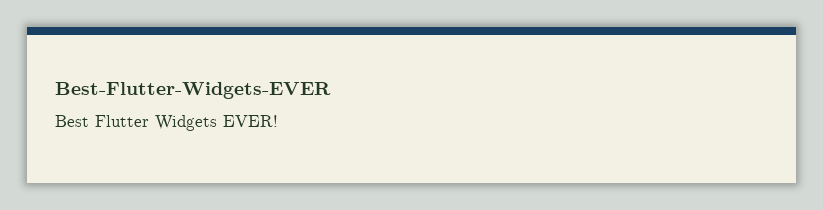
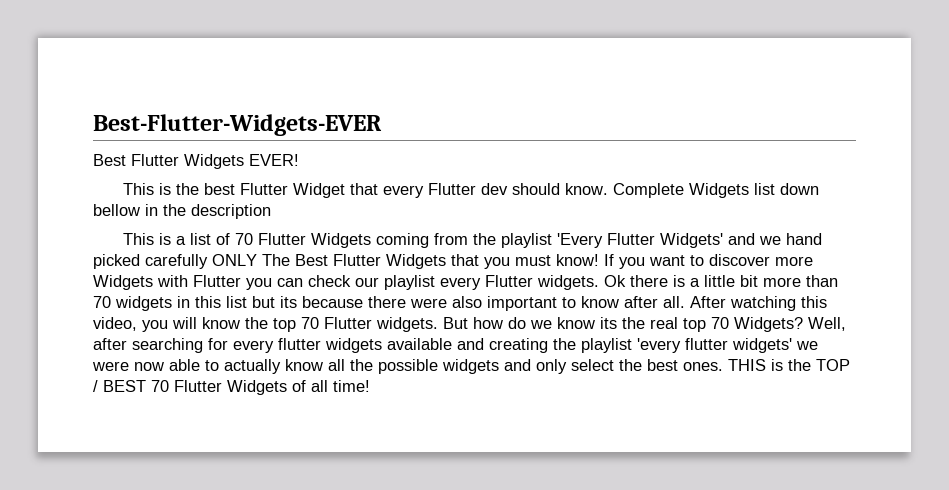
(278, 121) none -> [123,183,820,198] [93,204,271,219] [123,233,823,248] [93,254,813,269] [93,275,838,290] [93,296,827,311] [93,317,846,332] [93,338,818,353] [92,359,850,374] [93,380,370,395] // This is the best Flutter Widget that every Flutter dev should know. Complete Widgets list down bellow in the description // This is a list of 70 Flutter Widgets coming from the playlist 'Every Flutter Widgets' and we hand picked carefully ONLY The Best Flutter Widgets that you must know! If you want to discover more Widgets with Flutter you can check our playlist every Flutter widgets. Ok there is a little bit more than 70 widgets in this list but its because there were also important to know after all. After watching this video, you will know the top 70 Flutter widgets. But how do we know its the real top 70 Widgets? Well, after searching for every flutter widgets available and creating the playlist 'every flutter widgets' we were now able to actually know all the possible widgets and only select the best ones. THIS is the TOP / BEST 70 Flutter Widgets of all time!

